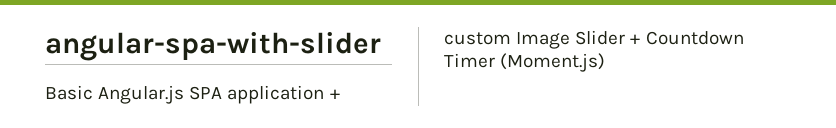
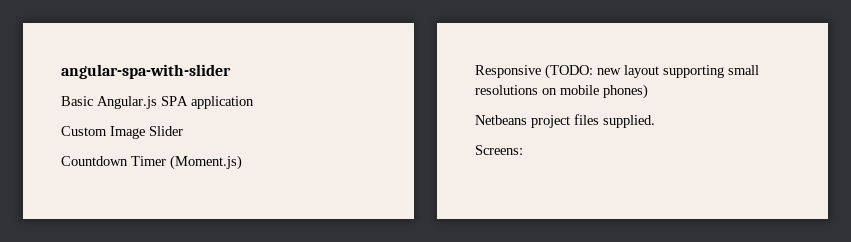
[329,89,340,99] [444,32,511,45] + custom -> [61,126,107,136] // Custom
[630,34,641,44] + -> (183, 131) //
(606, 62) none -> [475,64,759,79] [475,84,648,99] [475,114,655,128] [475,145,523,155] // Responsive (TODO: new layout supporting small resolutions on mobile phones) // Netbeans project files supplied. // Screens:

